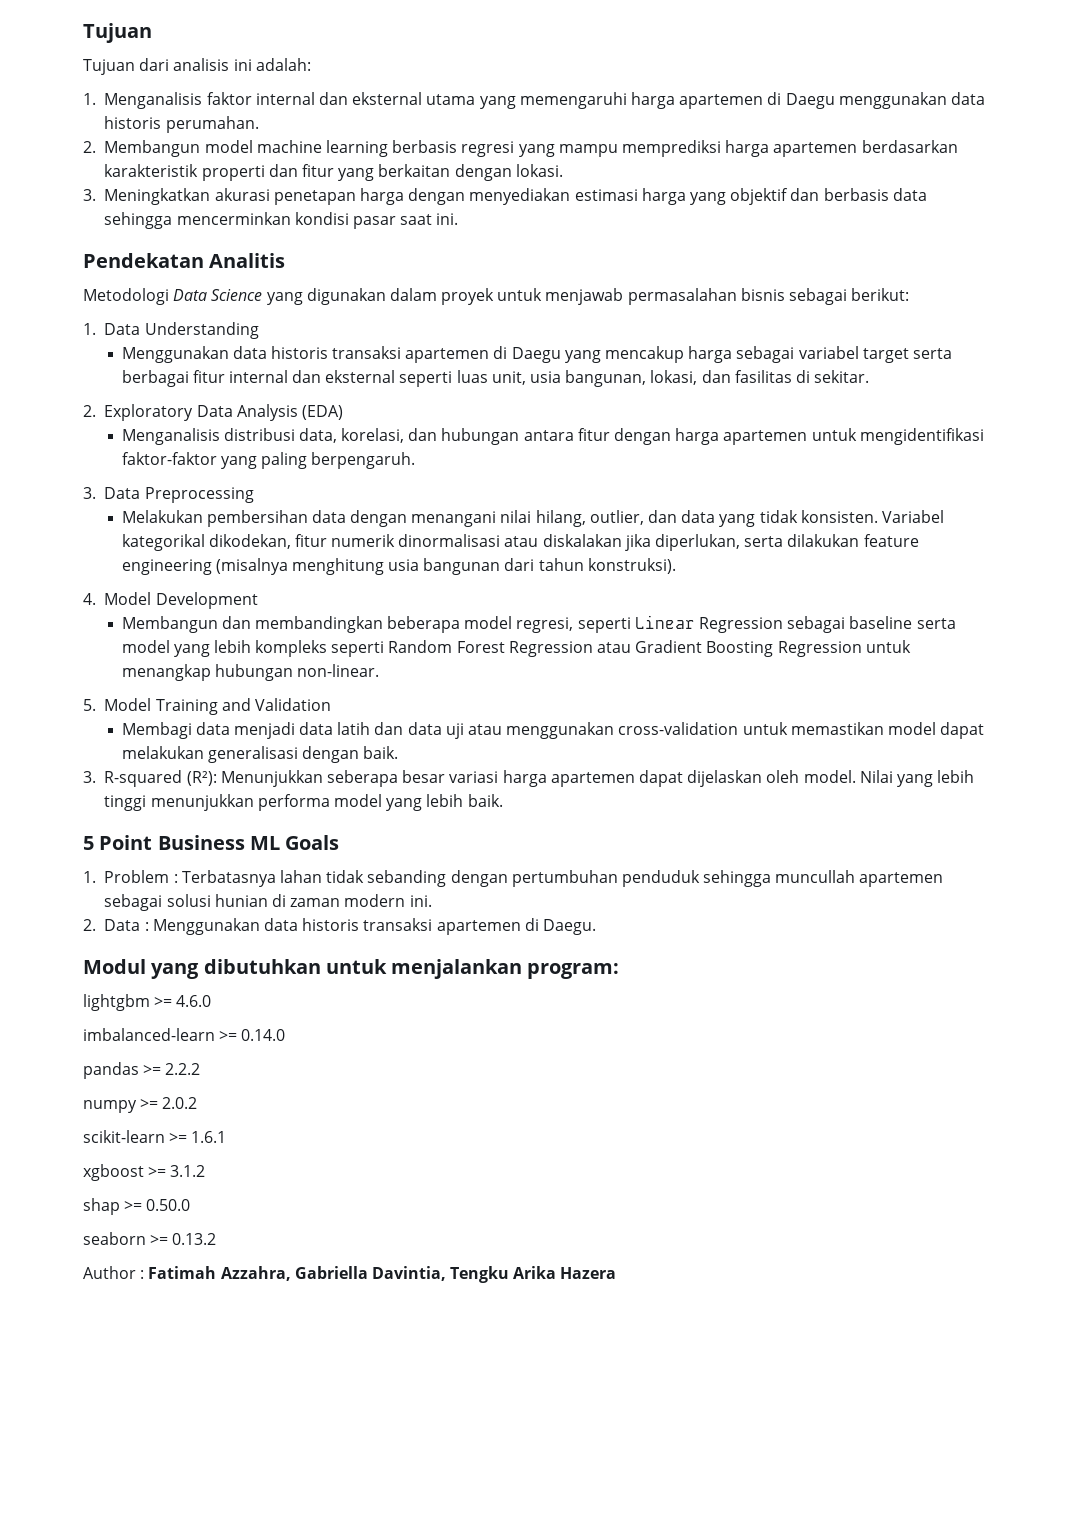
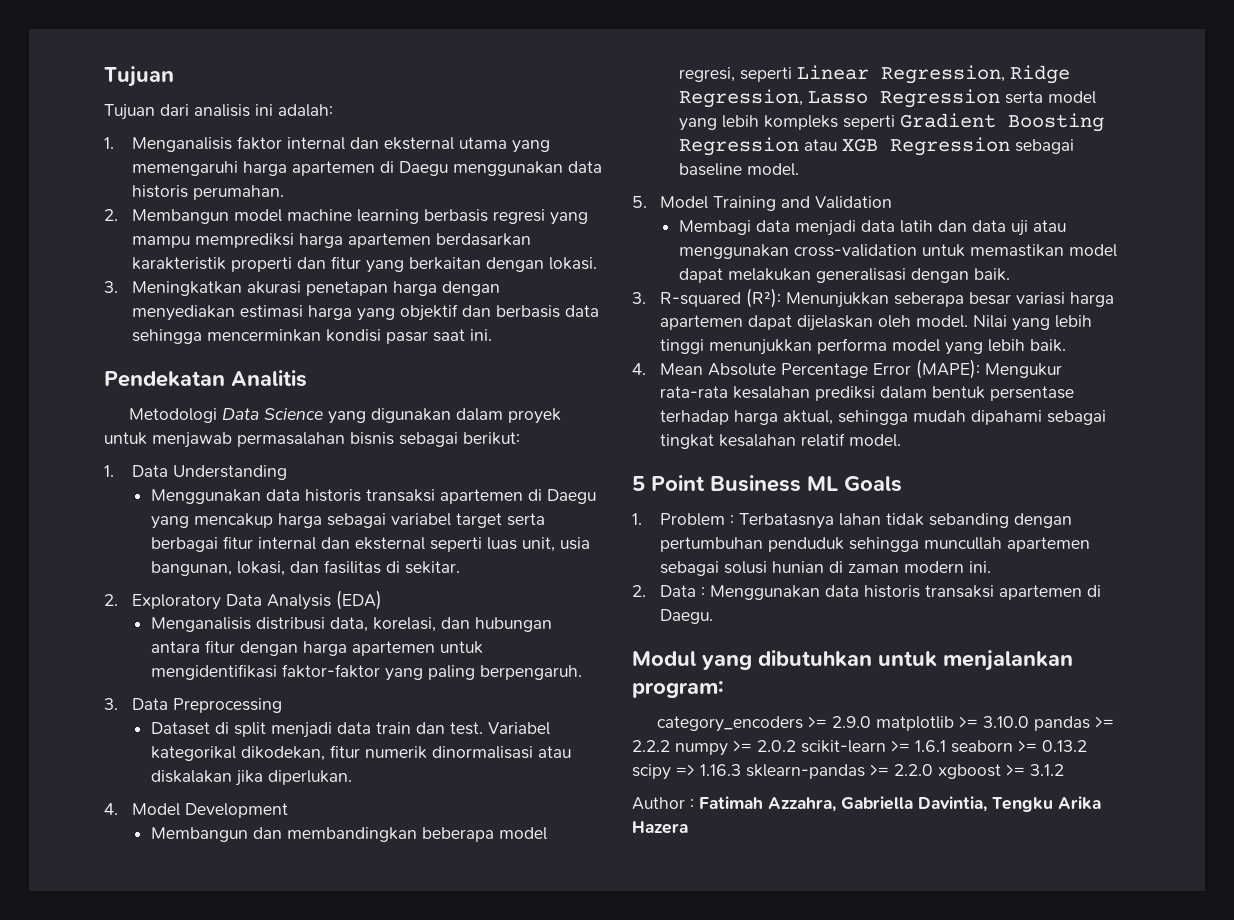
[121,510,878,527] Melakukan pembersihan data dengan menangani nilai hilang, outlier, dan data yang tidak konsisten. -> [151,722,484,738] Dataset di split menjadi data train dan test.
[654,534,919,551] [121,558,676,575] diperlukan, serta dilakukan feature engineering (misalnya menghitung usia bangunan dari tahun konstruksi). -> [268,770,353,785] diperlukan.
[698,616,913,633] Regression sebagai baseline -> [881,65,1071,84] [679,89,1001,108] Regression, Ridge Regression, Lasso Regression
[388,640,911,657] [121,664,379,681] Random Forest Regression atau Gradient Boosting Regression untuk menangkap hubungan non-linear. -> [900,113,1105,132] [679,137,1075,156] [679,163,800,176] Gradient Boosting Regression atau XGB Regression sebagai baseline model.
(503, 800) none -> [632,359,1062,379] [659,386,1074,401] [659,410,1106,425] [659,433,901,449] // 4. Mean Absolute Percentage Error (MAPE): Mengukur rata-rata kesalahan prediksi dalam bentuk persentase terhadap harga aktual, sehingga mudah dipahami sebagai tingkat kesalahan relatif model.
[83,994,212,1011] [83,1028,286,1041] lightgbm >= 4.6.0 // imbalanced-learn >= 0.14.0 // -> [656,716,1029,732] category_encoders >= 2.9.0 matplotlib >= 3.10.0
(201, 1069) // -> (670, 746) none
(198, 1103) // -> (796, 746) none
[83,1164,206,1181] [83,1198,191,1215] [83,1232,217,1245] // xgboost >= 3.1.2 // shap >= 0.50.0 // seaborn >= 0.13.2 -> [951,740,1087,753] [632,764,1064,780] seaborn >= 0.13.2 scipy => 1.16.3 sklearn-pandas >= 2.2.0 xgboost >= 3.1.2

